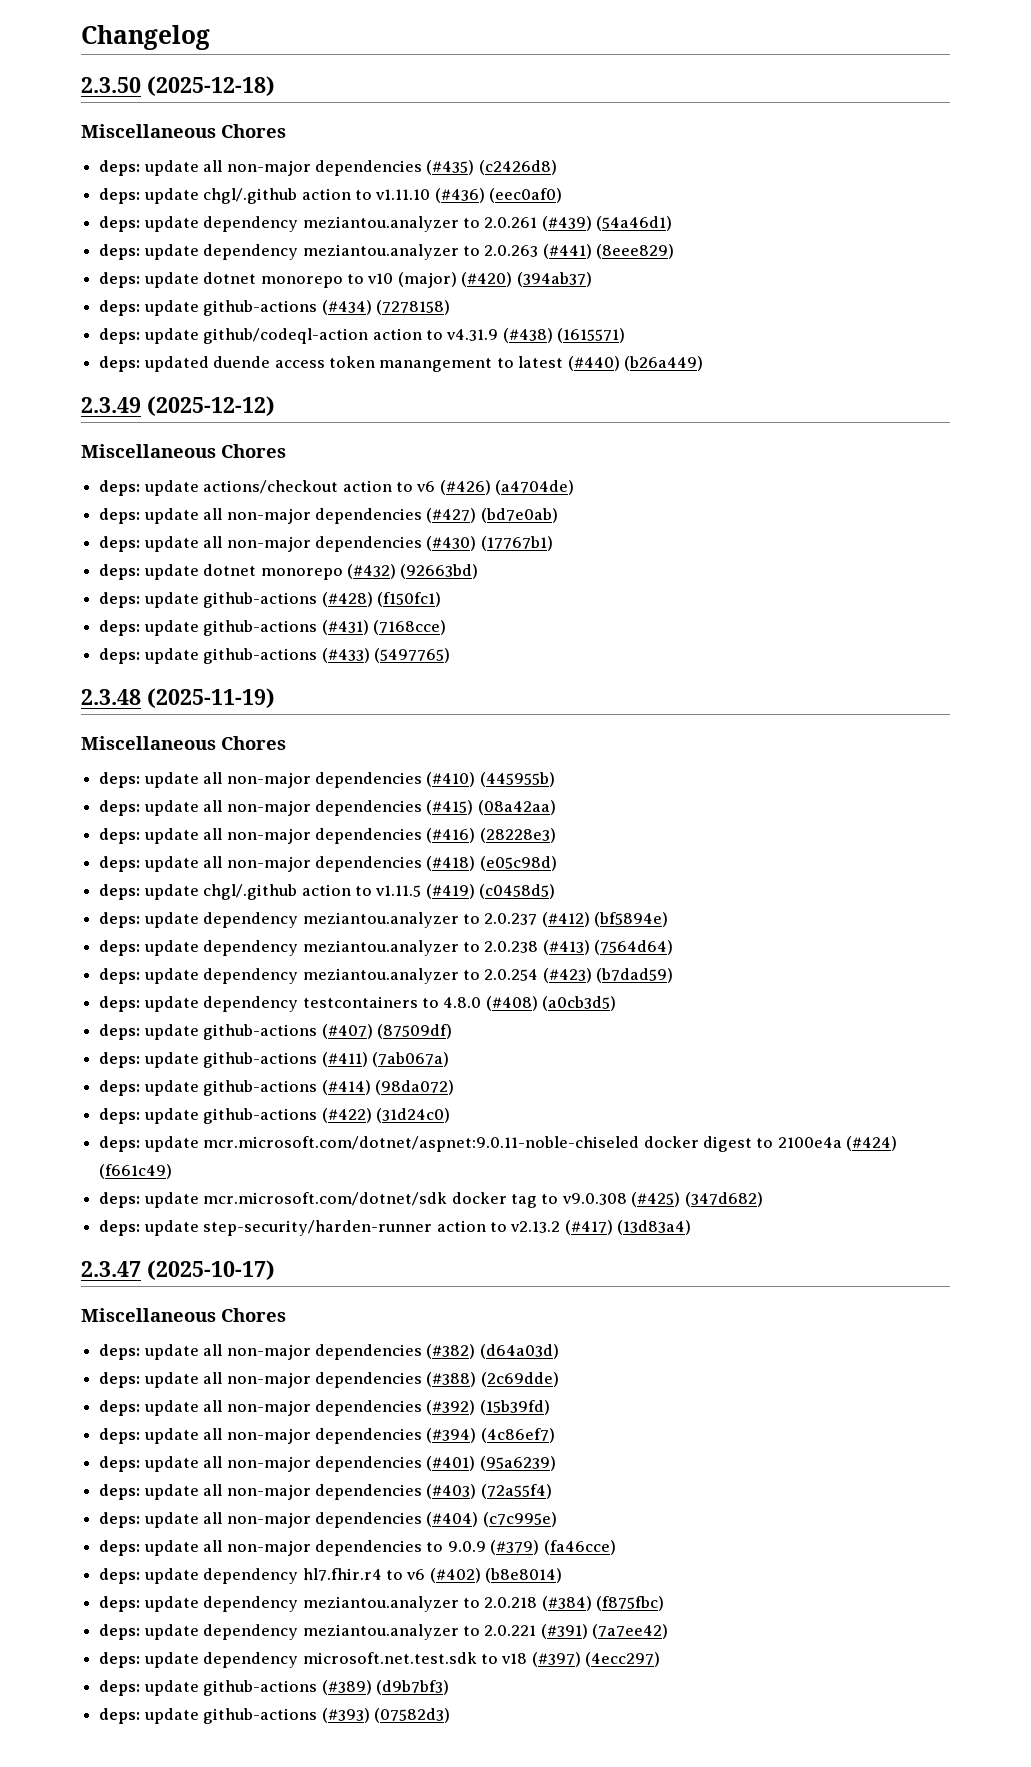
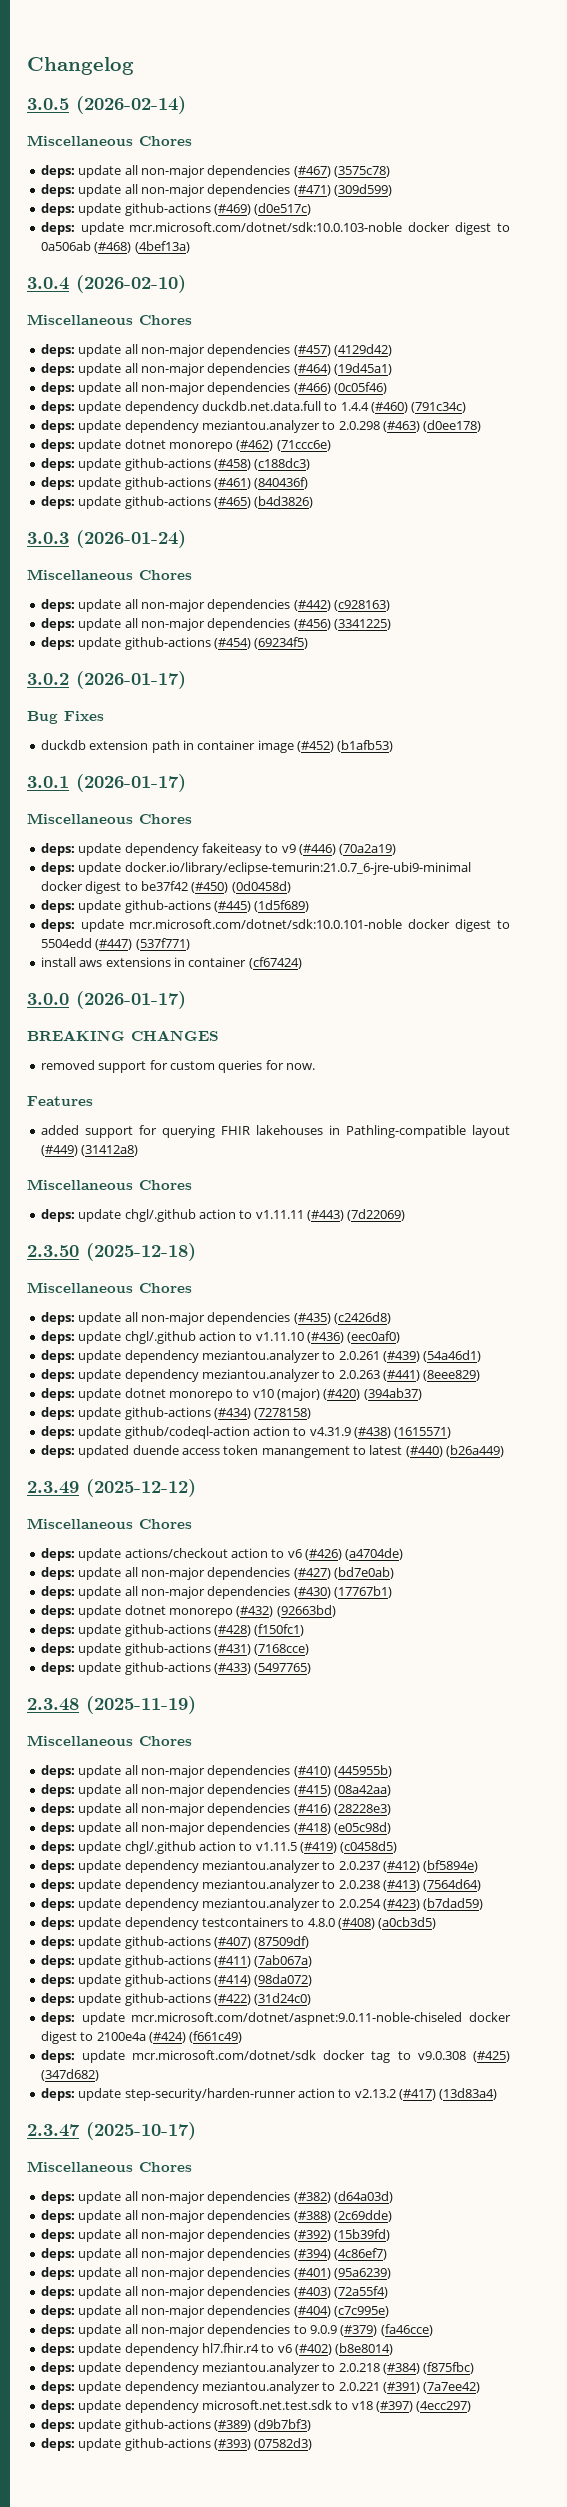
(210, 37) none -> [27,96,186,114] [27,135,192,146] [40,165,390,178] [40,184,392,197] [40,203,312,216] [40,222,511,235] [40,241,190,253] [27,275,186,293] [27,314,192,325] [40,344,392,357] [40,363,392,376] [40,382,387,395] [40,401,467,414] [40,420,482,433] [40,439,331,452] [40,458,311,471] [40,477,309,490] [40,496,314,509] [27,530,186,548] [27,569,192,580] [40,599,390,612] [40,618,391,631] [40,637,309,650] [27,671,186,689] [27,711,104,724] [40,740,394,753] [27,774,186,792] [27,813,192,824] [40,843,397,856] [40,862,471,875] [40,881,291,894] [40,900,310,913] [40,919,511,932] [40,938,190,950] [40,957,302,969] [27,991,186,1009] [27,1030,219,1041] [40,1060,315,1073] [27,1096,93,1106] [40,1125,510,1138] [40,1145,139,1156] [27,1179,192,1190] [40,1209,406,1222] // 3.0.5 (2026-02-14) // Miscellaneous Chores // deps: update all non-major dependencies (#467) (3575c78) // deps: update all non-major dependencies (#471) (309d599) // deps: update github-actions (#469) (d0e517c) // deps: update mcr.microsoft.com/dotnet/sdk:10.0.103-noble docker digest to 0a506ab (#468) (4bef13a) // 3.0.4 (2026-02-10) // Miscellaneous Chores // deps: update all non-major dependencies (#457) (4129d42) // deps: update all non-major dependencies (#464) (19d45a1) // deps: update all non-major dependencies (#466) (0c05f46) // deps: update dependency duckdb.net.data.full to 1.4.4 (#460) (791c34c) // deps: update dependency meziantou.analyzer to 2.0.298 (#463) (d0ee178) // deps: update dotnet monorepo (#462) (71ccc6e) // deps: update github-actions (#458) (c188dc3) // deps: update github-actions (#461) (840436f) // deps: update github-actions (#465) (b4d3826) // 3.0.3 (2026-01-24) // Miscellaneous Chores // deps: update all non-major dependencies (#442) (c928163) // deps: update all non-major dependencies (#456) (3341225) // deps: update github-actions (#454) (69234f5) // 3.0.2 (2026-01-17) // Bug Fixes // duckdb extension path in container image (#452) (b1afb53) // 3.0.1 (2026-01-17) // Miscellaneous Chores // deps: update dependency fakeiteasy to v9 (#446) (70a2a19) // deps: update docker.io/library/eclipse-temurin:21.0.7_6-jre-ubi9-minimal docker digest to be37f42 (#450) (0d0458d) // deps: update github-actions (#445) (1d5f689) // deps: update mcr.microsoft.com/dotnet/sdk:10.0.101-noble docker digest to 5504edd (#447) (537f771) // install aws extensions in container (cf67424) // 3.0.0 (2026-01-17) // BREAKING CHANGES // removed support for custom queries for now. // Features // added support for querying FHIR lakehouses in Pathling-compatible layout (#449) (31412a8) // Miscellaneous Chores // deps: update chgl/.github action to v1.11.11 (#443) (7d22069)

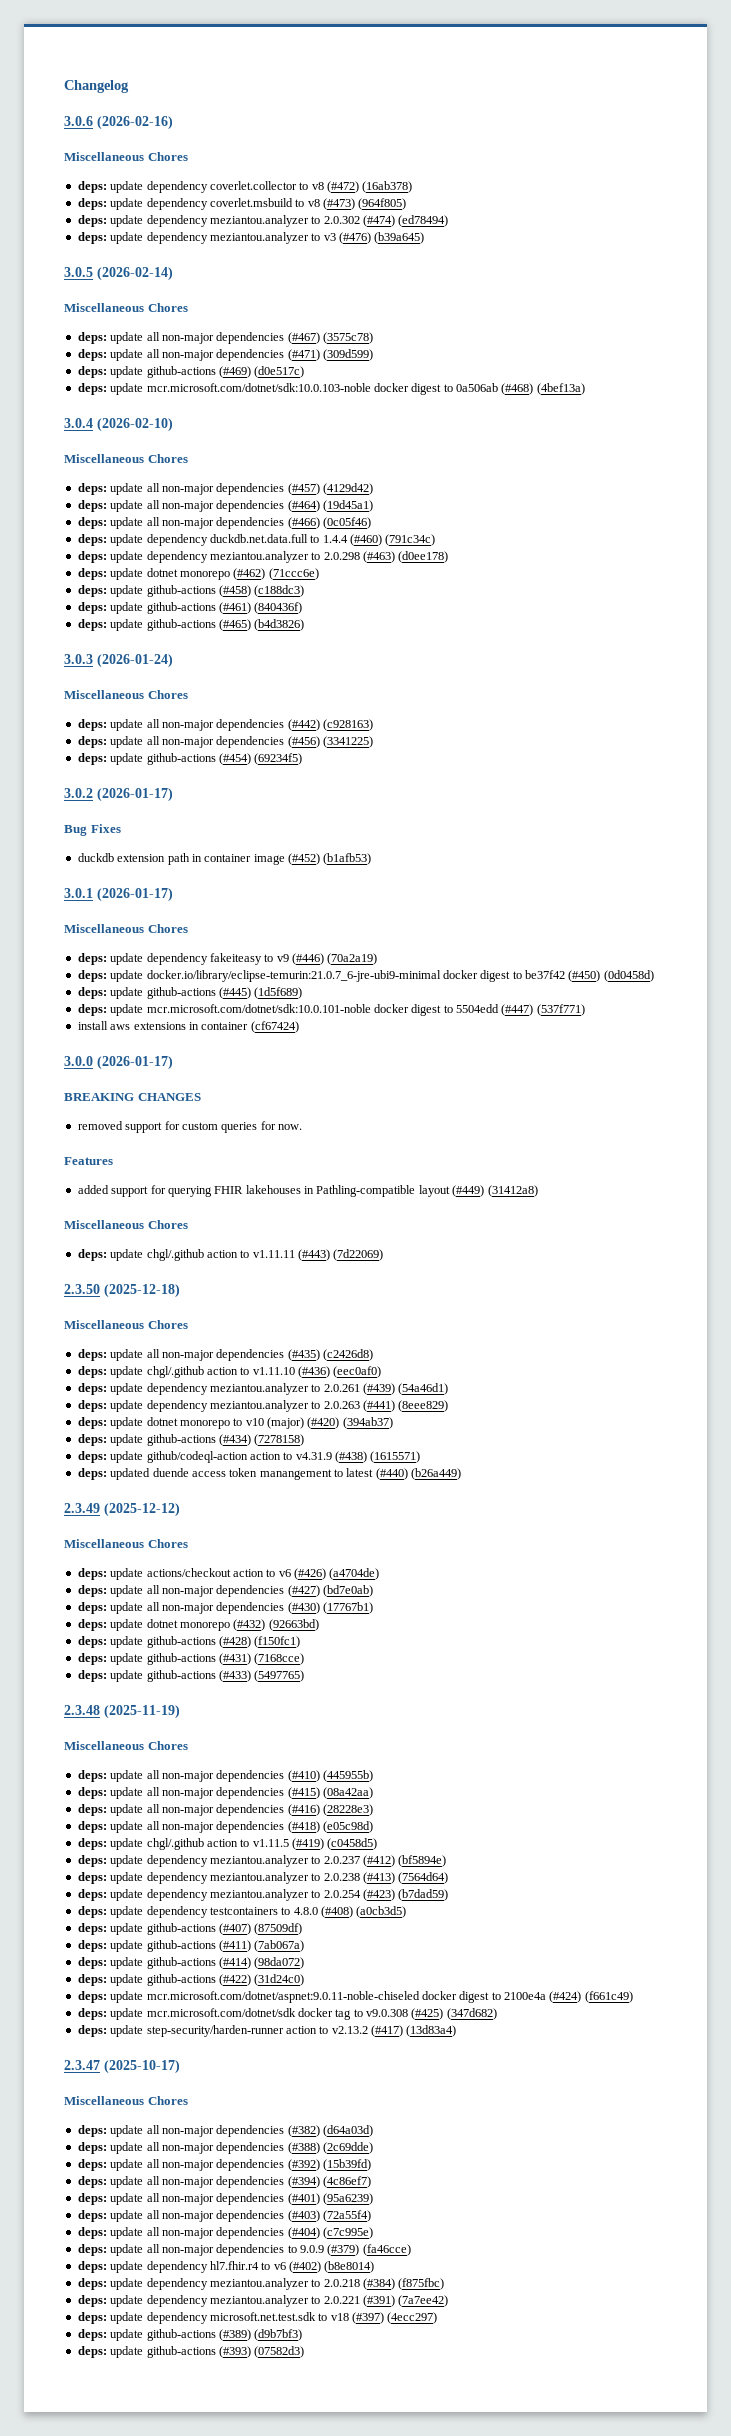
(134, 66) none -> [64,116,173,129] [64,152,188,161] [77,181,413,193] [77,198,407,210] [77,215,449,227] [77,232,425,244] // 3.0.6 (2026-02-16) // Miscellaneous Chores // deps: update dependency coverlet.collector to v8 (#472) (16ab378) // deps: update dependency coverlet.msbuild to v8 (#473) (964f805) // deps: update dependency meziantou.analyzer to 2.0.302 (#474) (ed78494) // deps: update dependency meziantou.analyzer to v3 (#476) (b39a645)

